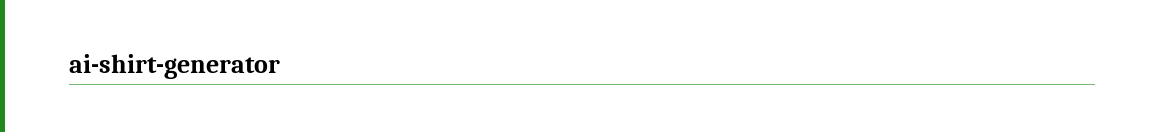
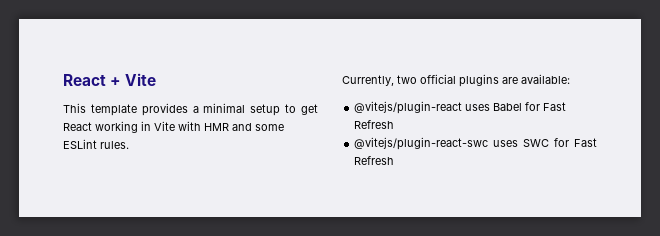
[69,54,280,79] ai-shirt-generator -> [63,73,157,86] [63,103,318,116] [63,121,284,133] [63,139,129,149] [342,74,570,87] [354,101,567,114] [354,120,395,129] [354,137,597,150] [354,156,395,165] React + Vite // This template provides a minimal setup to get React working in Vite with HMR and some ESLint rules. // Currently, two official plugins are available: // @vitejs/plugin-react uses Babel for Fast Refresh // @vitejs/plugin-react-swc uses SWC for Fast Refresh

